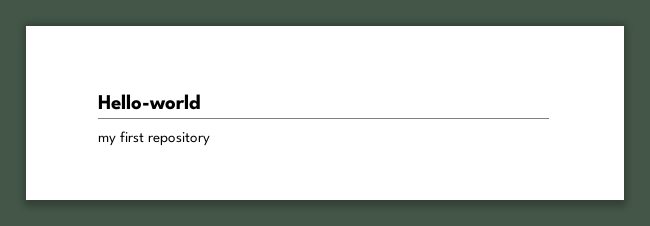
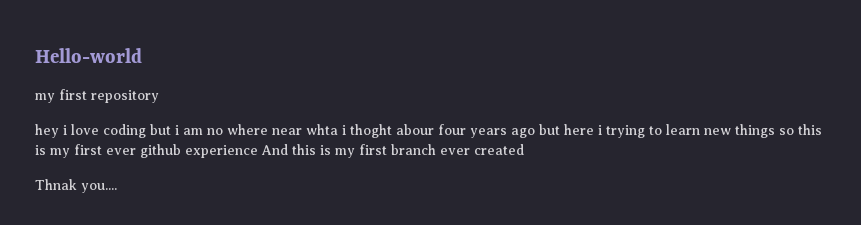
(211, 139) none -> [35,124,822,138] [35,144,524,158] [35,179,117,193] // hey i love coding but i am no where near whta i thoght abour four years ago but here i trying to learn new things so this is my first ever github experience And this is my first branch ever created // Thnak you....

